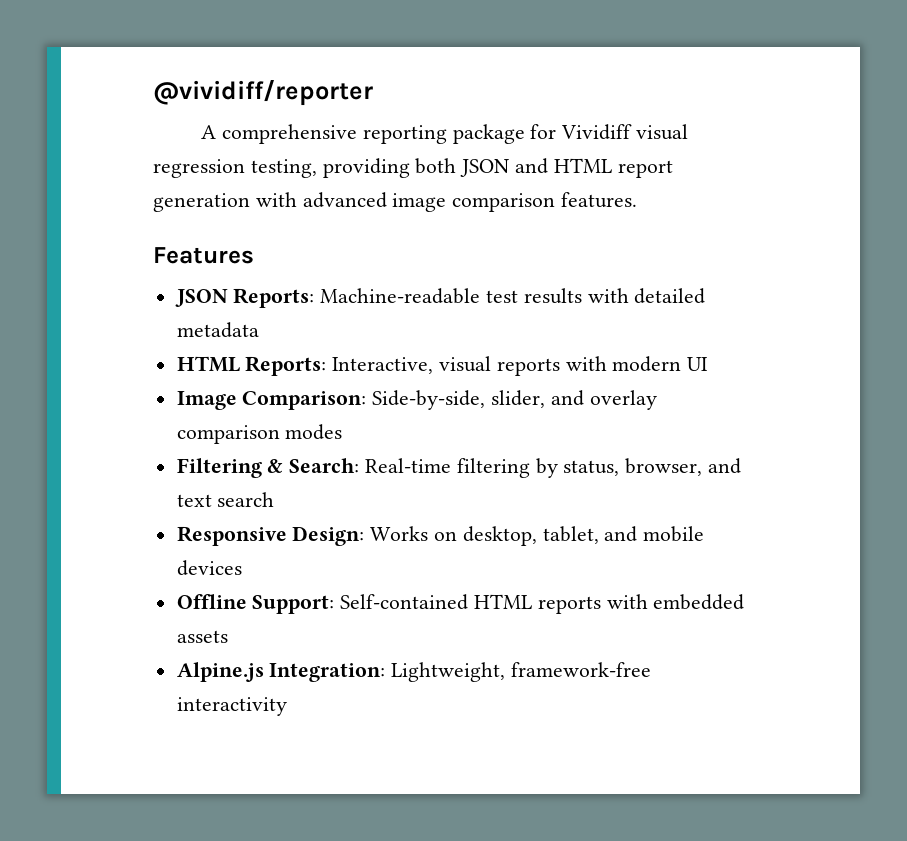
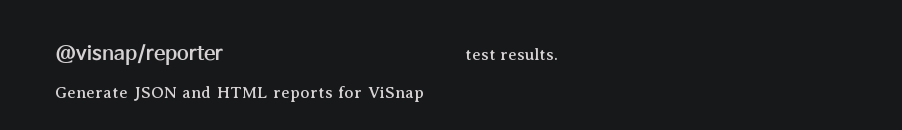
[153,80,373,106] [201,124,689,144] [153,158,673,178] [153,192,638,212] [153,247,254,264] [174,288,706,308] [176,322,259,338] [176,356,709,376] [176,390,657,410] [176,424,343,444] [176,458,742,478] [176,492,275,507] [176,526,705,546] [176,560,242,576] [176,594,745,614] [176,630,228,643] [176,662,652,682] [176,697,287,716] @vividiff/reporter // A comprehensive reporting package for Vividiff visual regression testing, providing both JSON and HTML report generation with advanced image comparison features. // Features // JSON Reports: Machine-readable test results with detailed metadata // HTML Reports: Interactive, visual reports with modern UI // Image Comparison: Side-by-side, slider, and overlay comparison modes // Filtering & Search: Real-time filtering by status, browser, and text search // Responsive Design: Works on desktop, tablet, and mobile devices // Offline Support: Self-contained HTML reports with embedded assets // Alpine.js Integration: Lightweight, framework-free interactivity -> [55,44,223,65] [55,86,424,102] [465,48,559,60] @visnap/reporter // Generate JSON and HTML reports for ViSnap test results.

